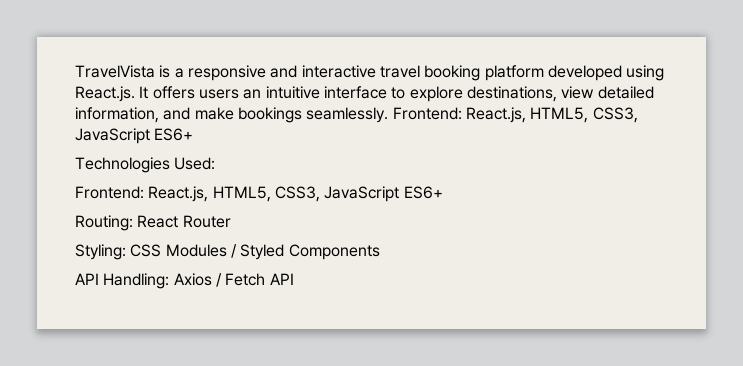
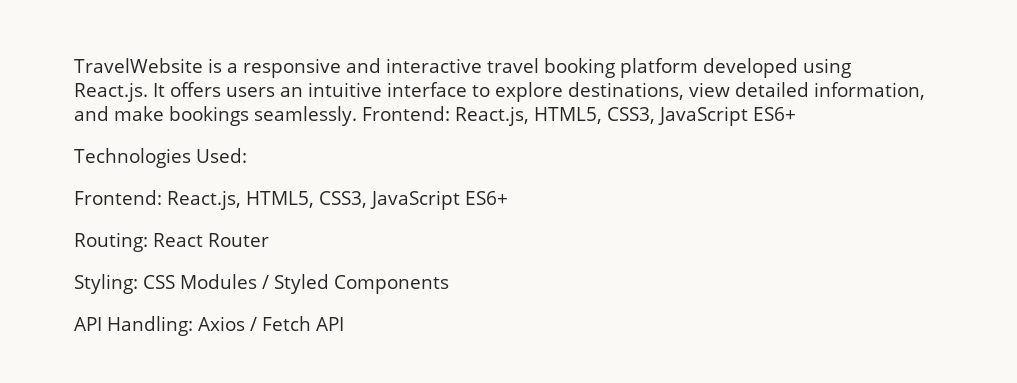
[75,65,155,78] TravelVista -> [74,58,203,73] TravelWebsite

